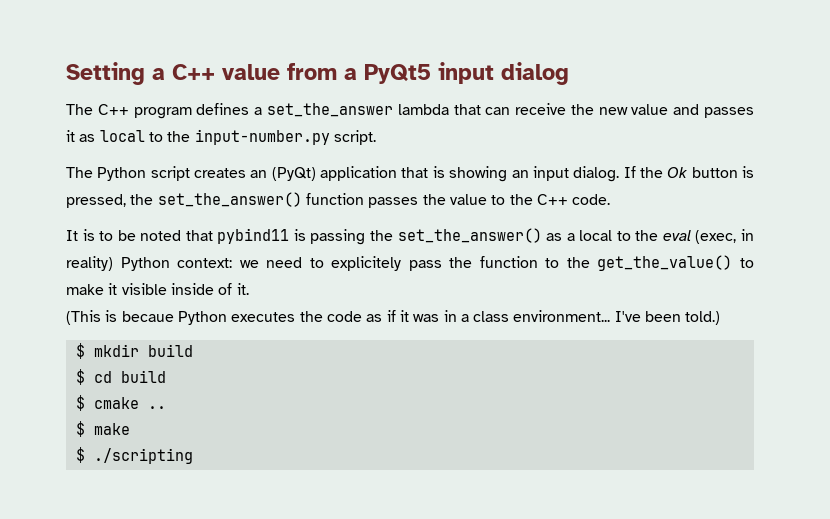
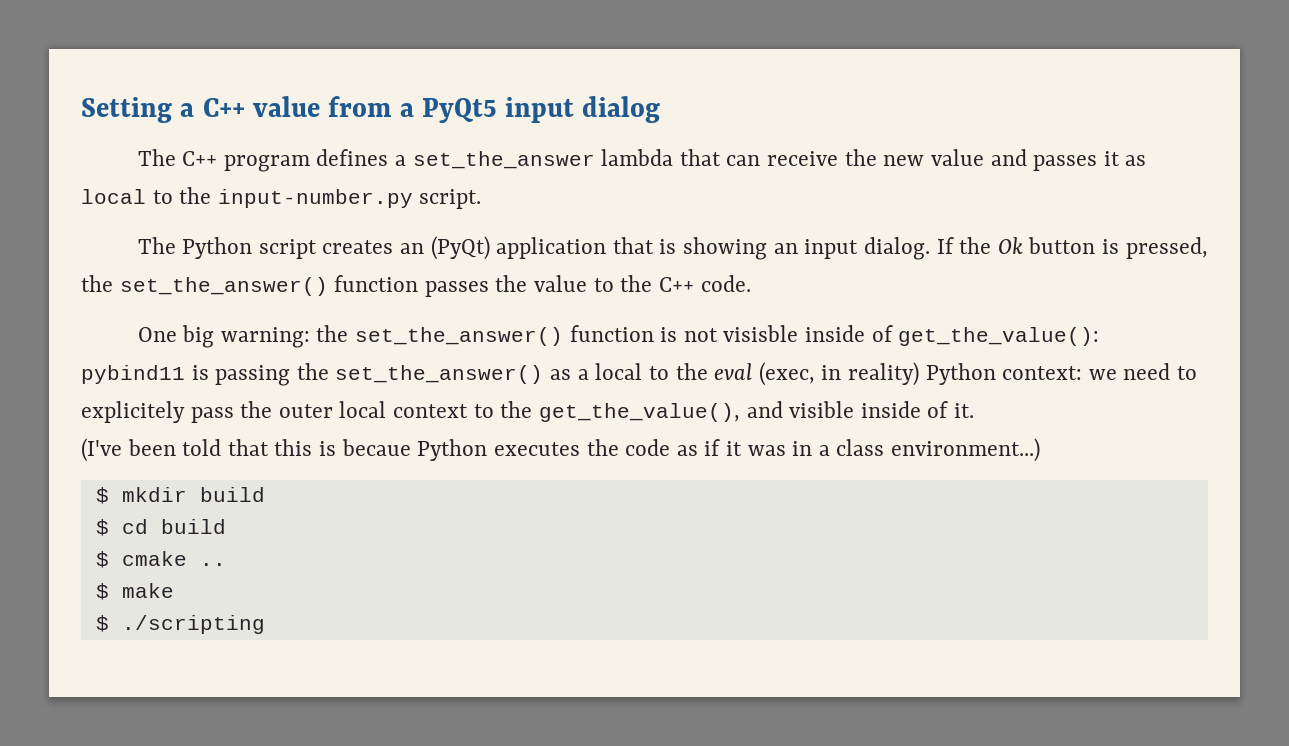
[66,229,213,241] It is to be noted that -> [137,325,1100,348] One big warning: the set_the_answer() function is not visisble inside of get_the_value():
[479,255,755,271] [66,283,118,295] function to the get_the_value() to make it -> [278,401,783,422] outer local context to the get_the_value(), and
[66,310,101,325] (This -> [81,438,313,462] (I've been told that this
[513,310,721,325] environment... I've been told.) -> [891,438,1041,462] environment...)

